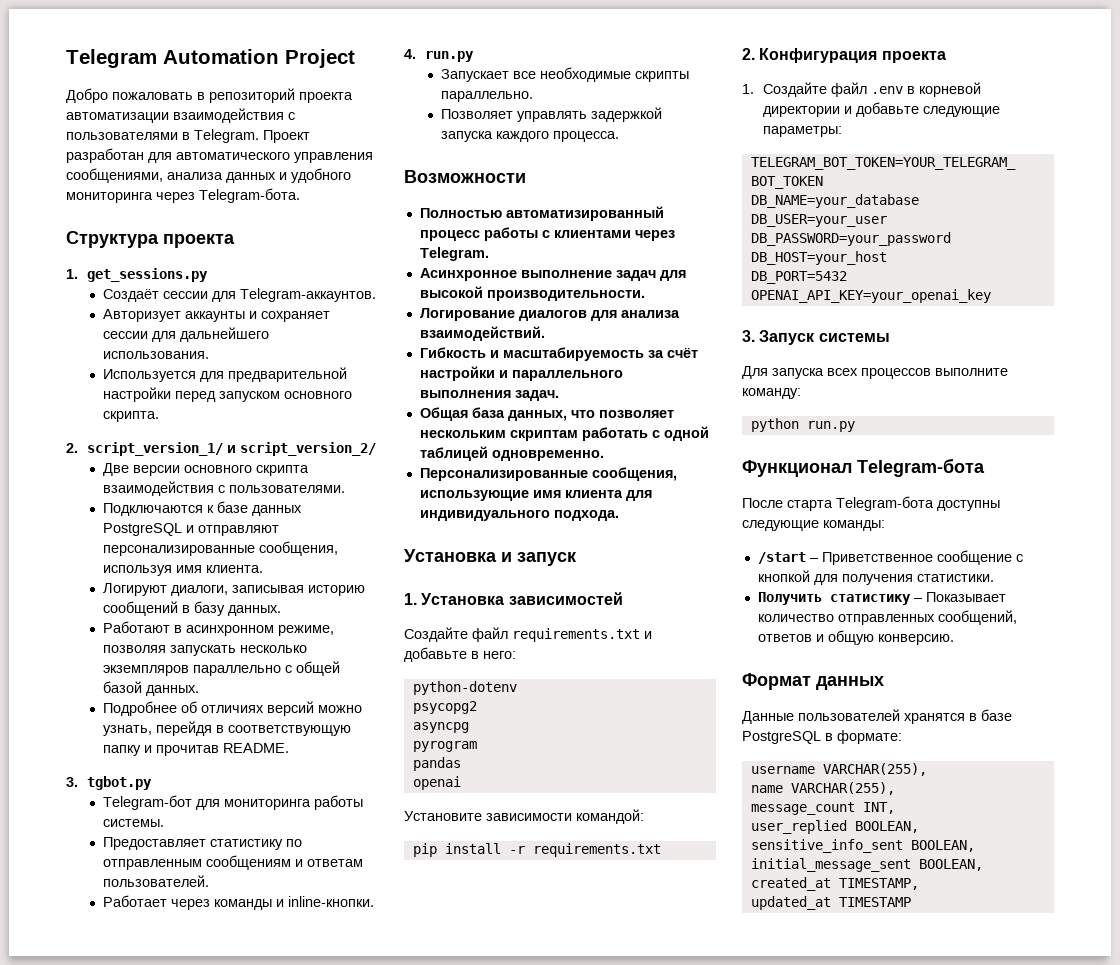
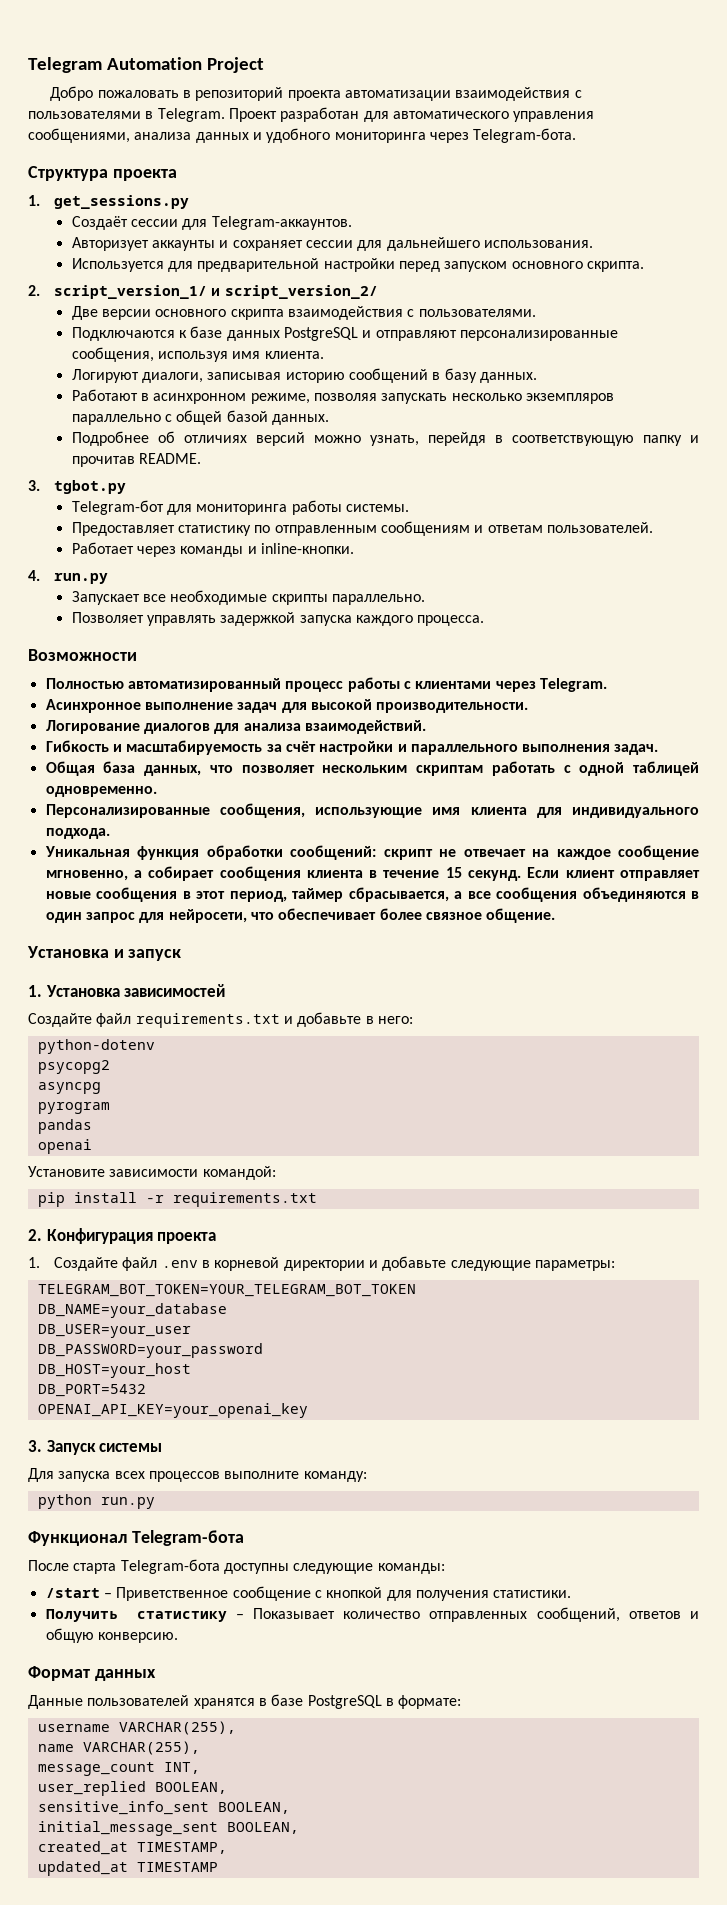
(619, 515) none -> [44,845,699,860] [45,866,700,881] [45,887,700,902] [45,908,556,923] // Уникальная функция обработки сообщений: скрипт не отвечает на каждое сообщение мгновенно, а собирает сообщения клиента в течение 15 секунд. Если клиент отправляет новые сообщения в этот период, таймер сбрасывается, а все сообщения объединяются в один запрос для нейросети, что обеспечивает более связное общение.

